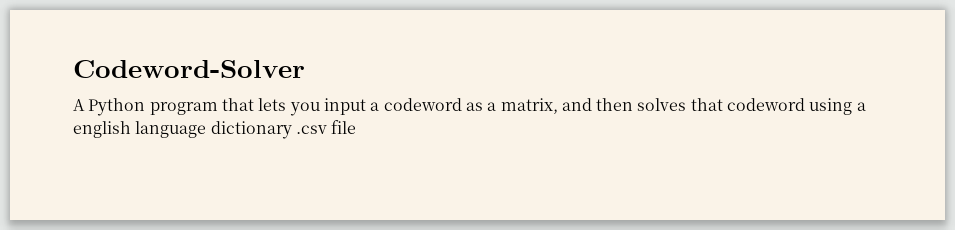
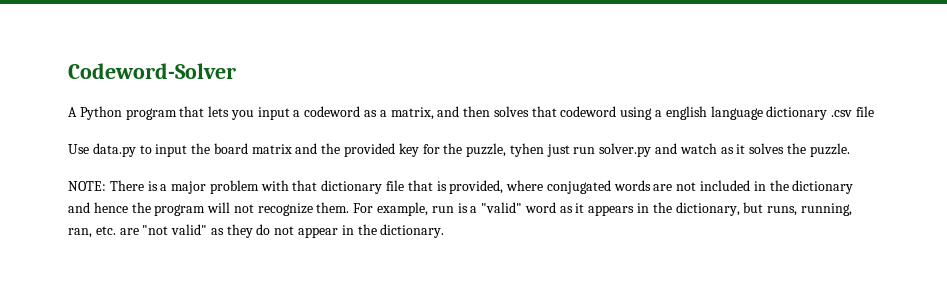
(357, 127) none -> [68,143,850,157] [68,180,854,194] [68,202,852,216] [68,224,445,238] // Use data.py to input the board matrix and the provided key for the puzzle, tyhen just run solver.py and watch as it solves the puzzle. // NOTE: There is a major problem with that dictionary file that is provided, where conjugated words are not included in the dictionary and hence the program will not recognize them. For example, run is a "valid" word as it appears in the dictionary, but runs, running, ran, etc. are "not valid" as they do not appear in the dictionary.

